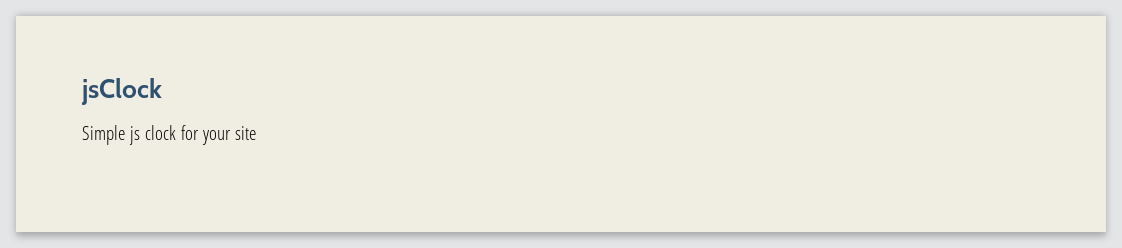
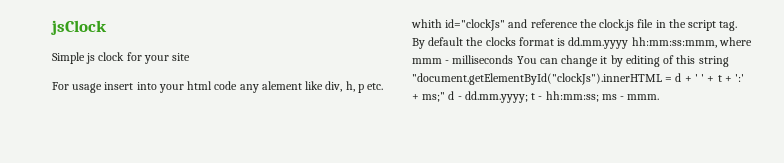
(256, 133) none -> [52,81,384,93] [411,19,738,31] [412,37,752,49] [412,55,729,67] [412,73,745,85] [412,91,660,103] // For usage insert into your html code any alement like div, h, p etc. whith id="clockJs" and reference the clock.js file in the script tag. By default the clocks format is dd.mm.yyyy hh:mm:ss:mmm, where mmm - milliseconds You can change it by editing of this string "document.getElementById("clockJs").innerHTML = d + ' ' + t + ':' + ms;" d - dd.mm.yyyy; t - hh:mm:ss; ms - mmm.

